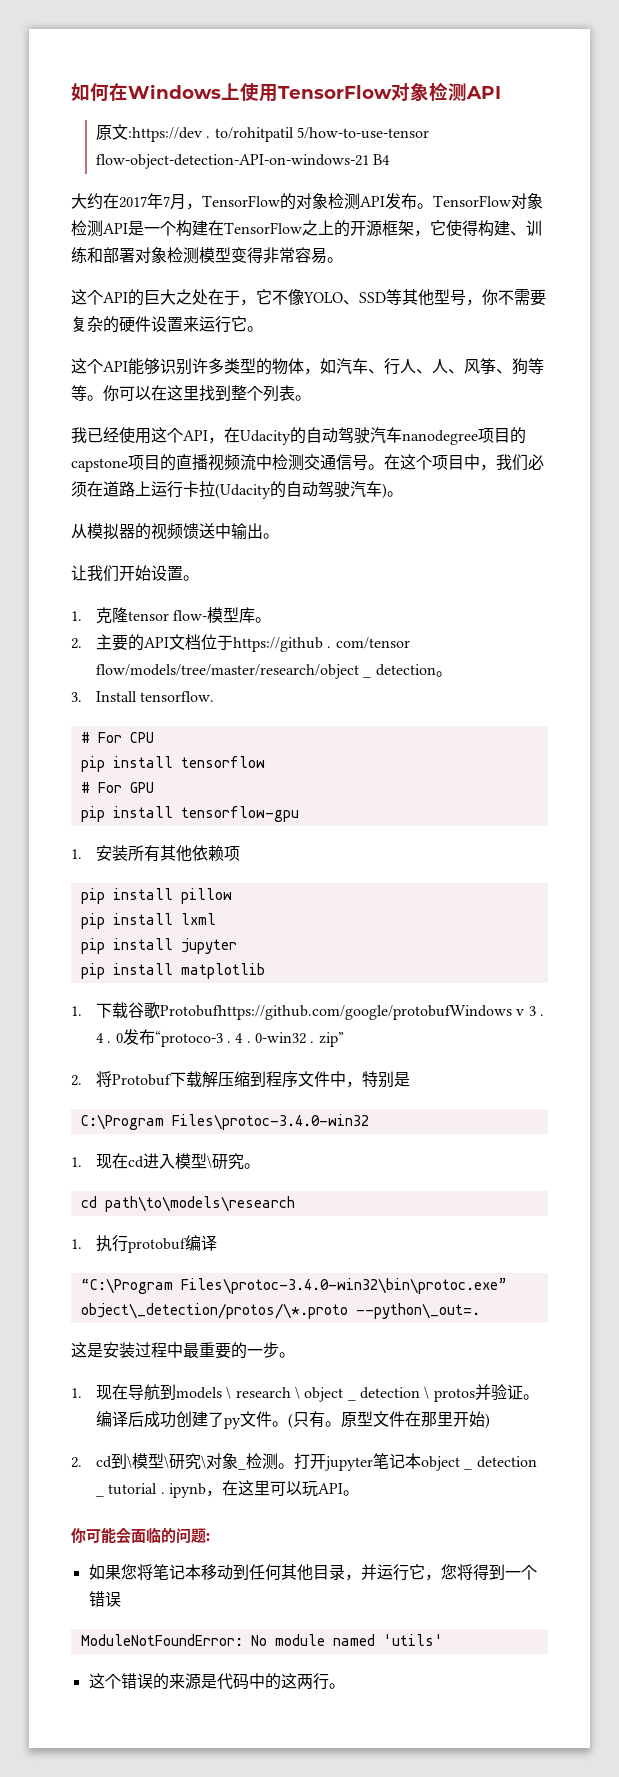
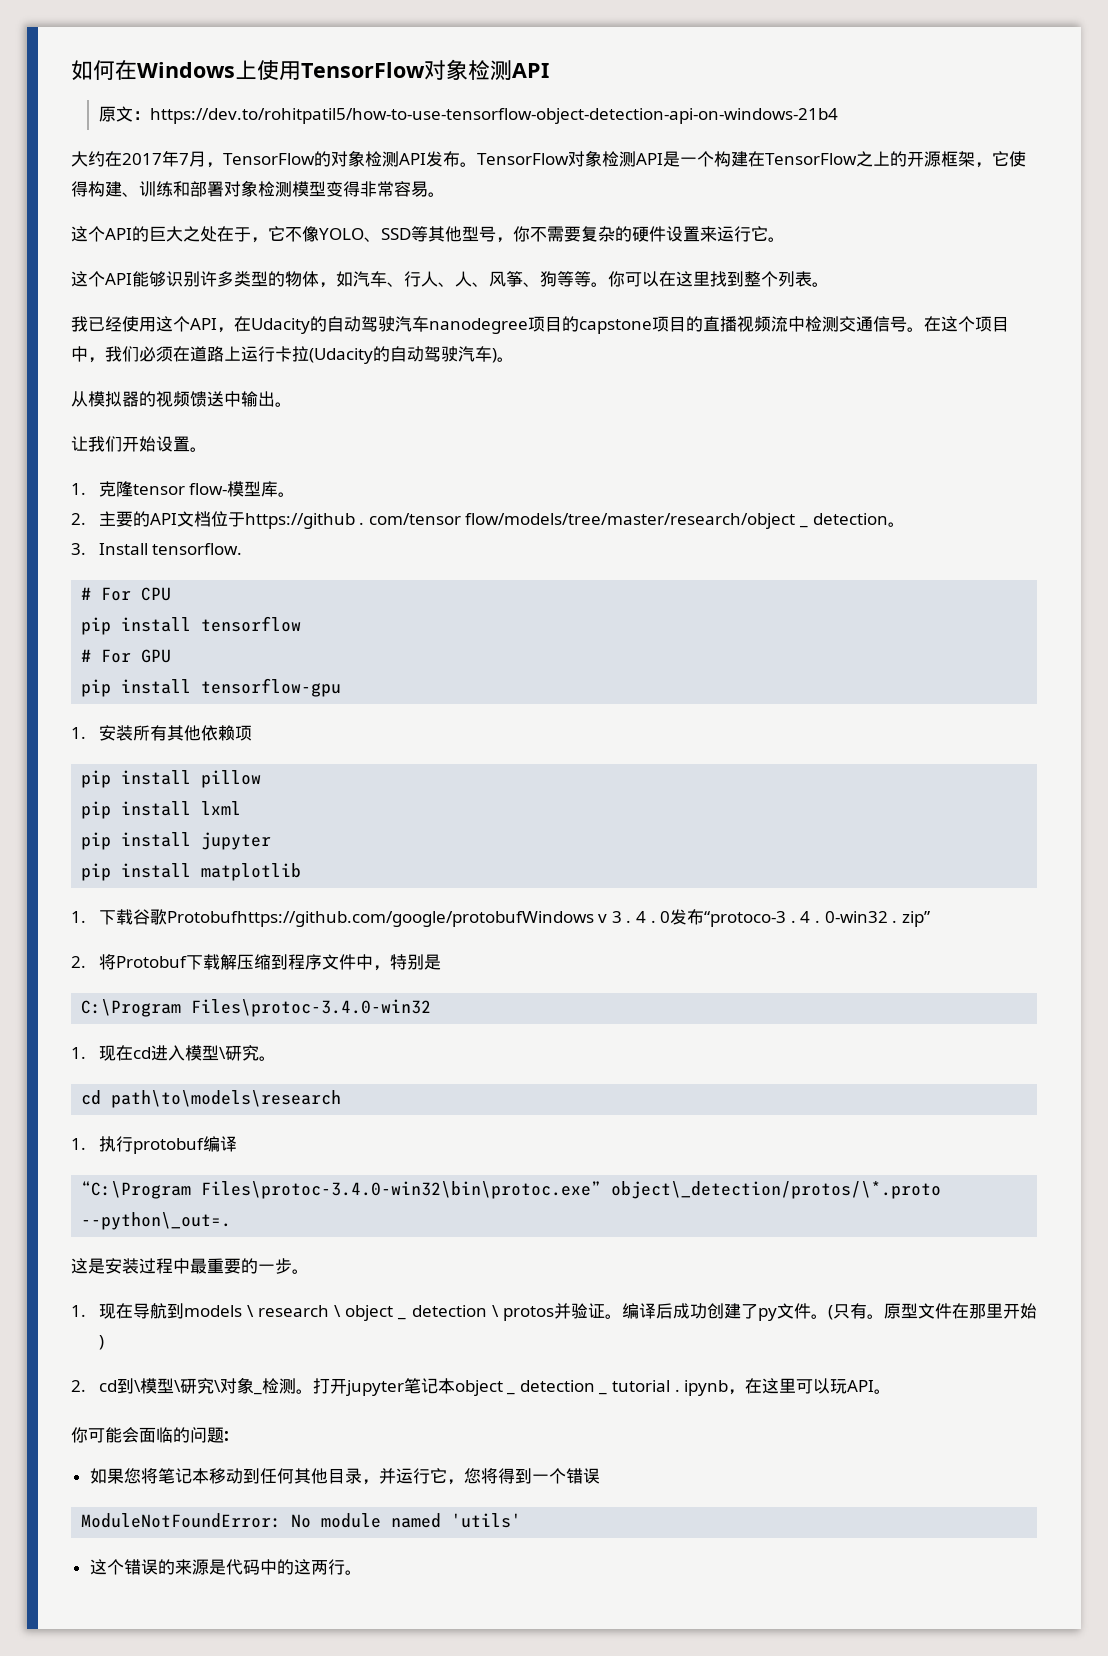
[128,127,430,142] [96,154,391,169] :https://dev . to/rohitpatil 5/how-to-use-tensor flow-object-detection-API-on-windows-21 B4 -> [132,108,838,124] ：https://dev.to/rohitpatil5/how-to-use-tensorflow-object-detection-api-on-windows-21b4

